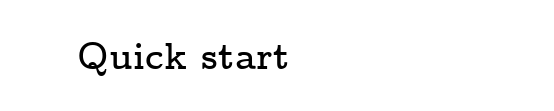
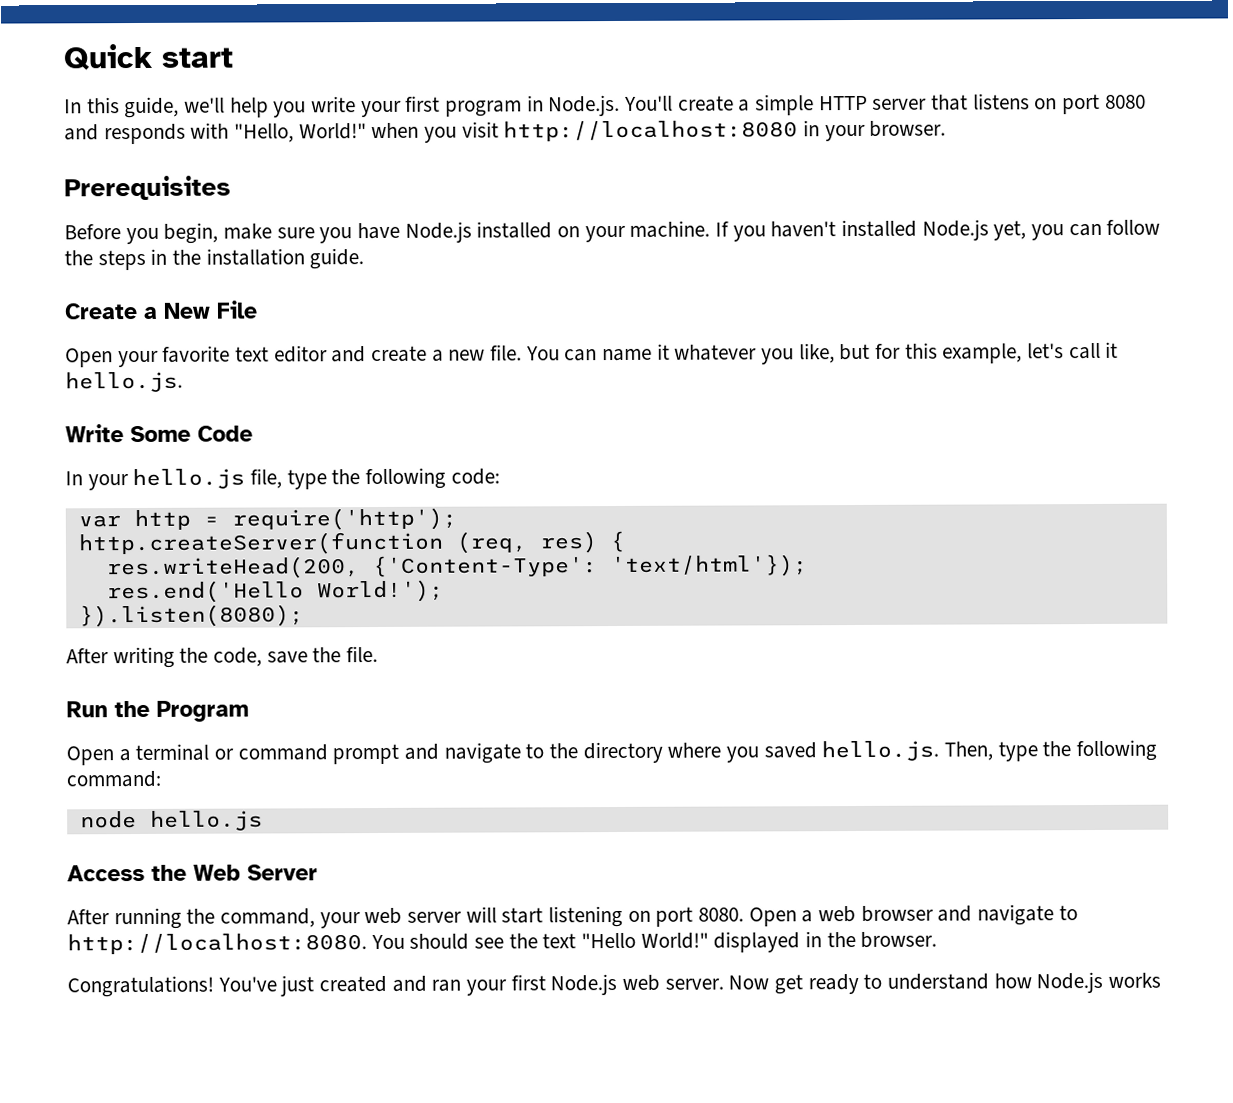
(290, 57) none -> [64,93,1146,119] [64,120,947,145] [64,175,231,201] [64,219,1161,245] [64,248,365,271] [64,300,258,320] [65,341,1119,368] [65,371,183,393] [65,424,253,443] [65,467,500,491] [77,507,457,531] [77,530,626,556] [106,554,808,580] [106,579,444,604] [78,604,304,628] [66,645,379,669] [66,700,249,722] [66,739,1158,766] [66,770,161,788] [79,810,263,831] [67,864,318,882] [67,904,1078,930] [67,931,938,955] [67,971,1162,998] // In this guide, we'll help you write your first program in Node.js. You'll create a simple HTTP server that listens on port 8080 and responds with "Hello, World!" when you visit http://localhost:8080 in your browser. // Prerequisites // Before you begin, make sure you have Node.js installed on your machine. If you haven't installed Node.js yet, you can follow the steps in the installation guide. // Create a New File // Open your favorite text editor and create a new file. You can name it whatever you like, but for this example, let's call it hello.js. // Write Some Code // In your hello.js file, type the following code: // var http = require('http'); // http.createServer(function (req, res) { // res.writeHead(200, {'Content-Type': 'text/html'}); // res.end('Hello World!'); // }).listen(8080); // After writing the code, save the file. // Run the Program // Open a terminal or command prompt and navigate to the directory where you saved hello.js. Then, type the following command: // node hello.js // Access the Web Server // After running the command, your web server will start listening on port 8080. Open a web browser and navigate to http://localhost:8080. You should see the text "Hello World!" displayed in the browser. // Congratulations! You've just created and ran your first Node.js web server. Now get ready to understand how Node.js works

